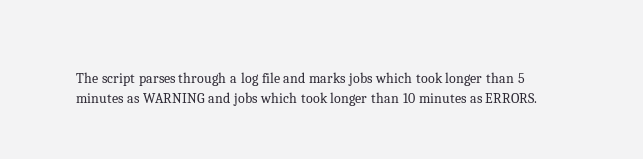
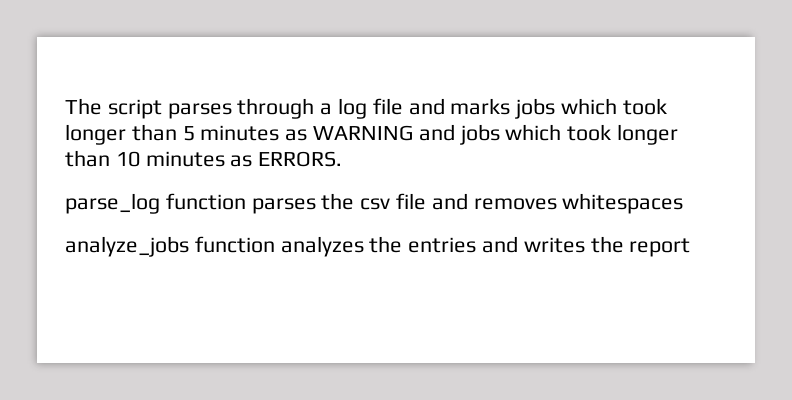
(538, 98) none -> [65,193,684,214] [65,236,691,257] // parse_log function parses the csv file and removes whitespaces // analyze_jobs function analyzes the entries and writes the report

